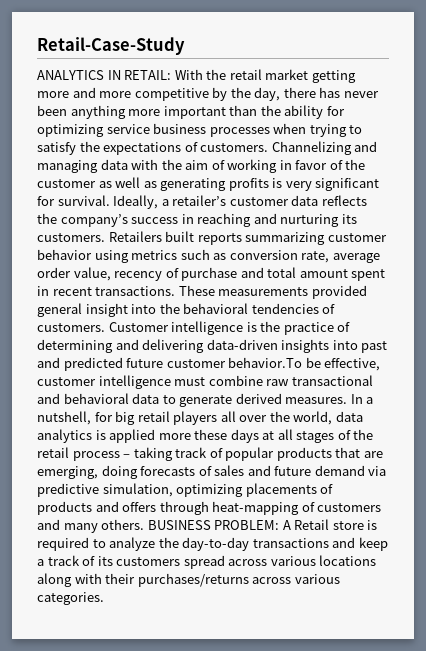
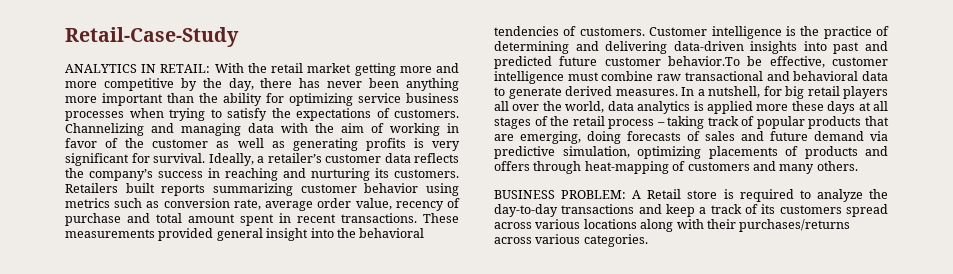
(145, 524) none -> (858, 166) //

